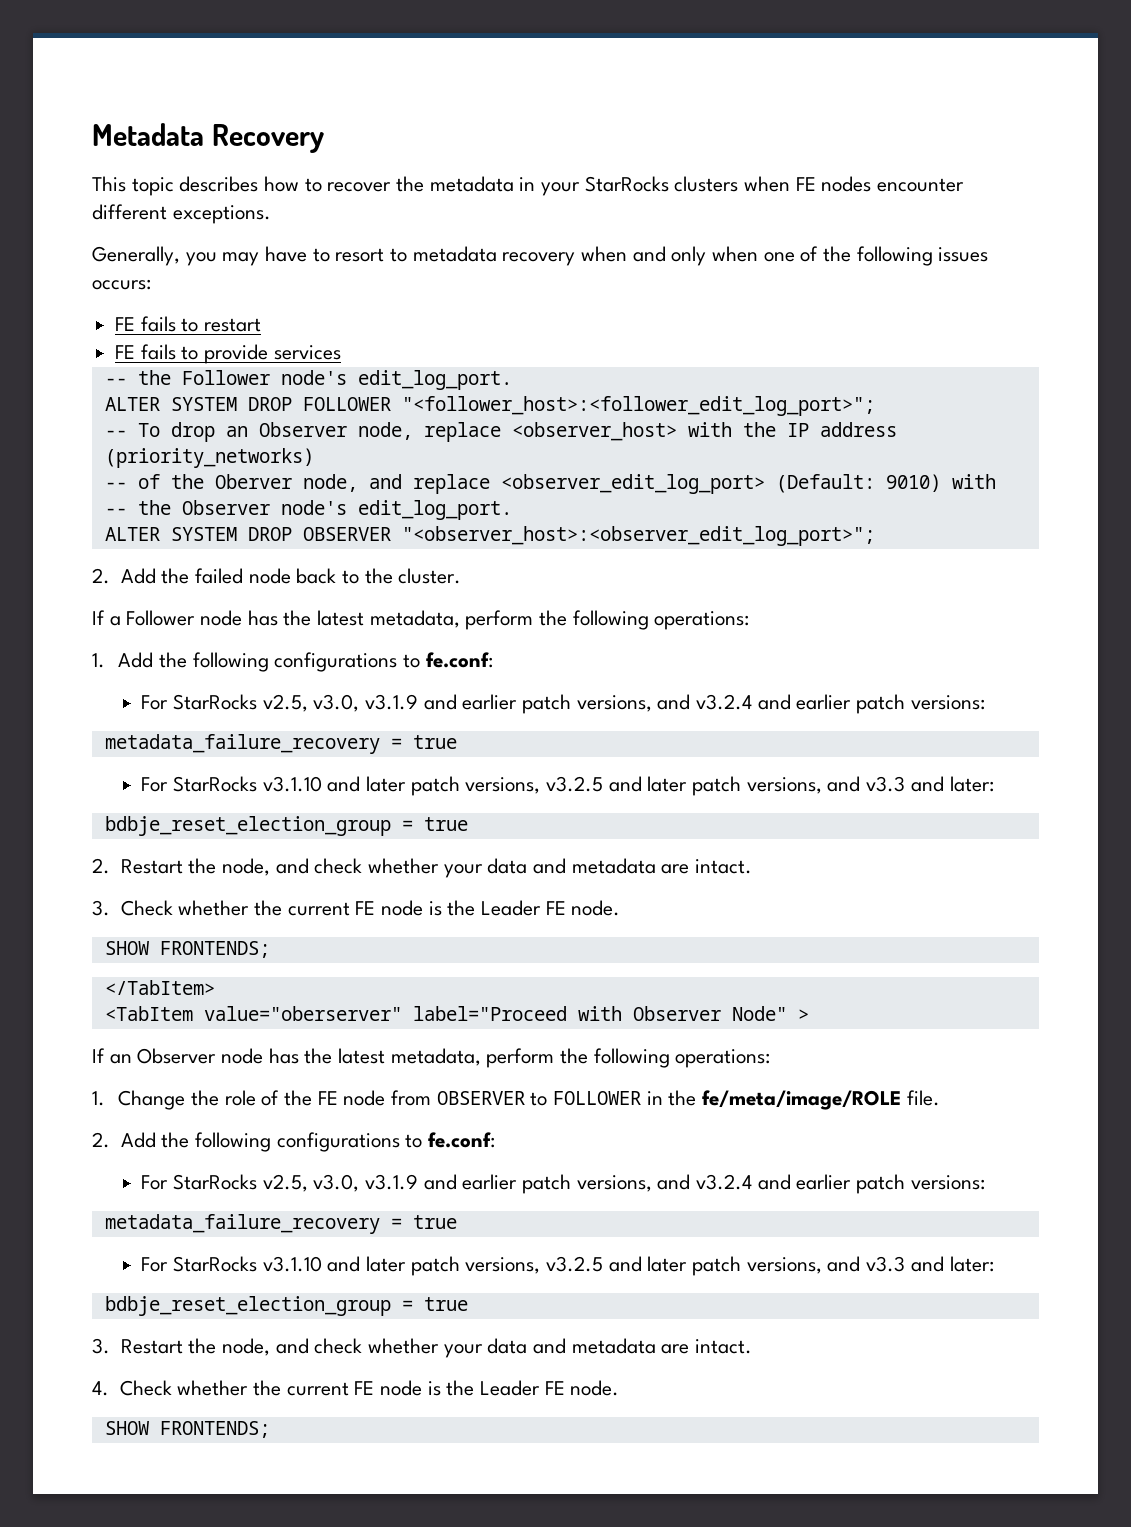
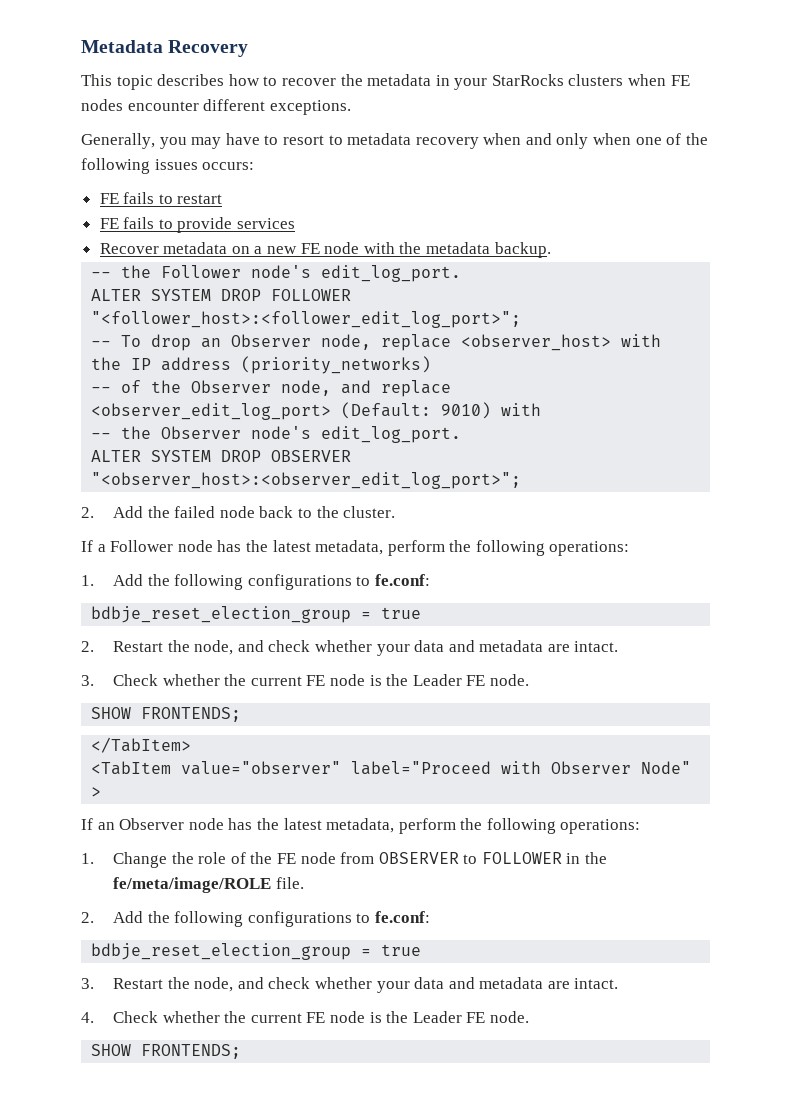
(341, 352) none -> [99,242,551,258] // Recover metadata on a new FE node with the metadata backup.
[214,474,292,489] Oberver -> [191,380,272,393] Observer
[141,694,985,714] [104,734,457,754] [141,776,994,796] // For StarRocks v2.5, v3.0, v3.1.9 and earlier patch versions, and v3.2.4 and earlier patch versions: // metadata_failure_recovery = true // For StarRocks v3.1.10 and later patch versions, v3.2.5 and later patch versions, and v3.3 and later: -> (430, 580) none
[203,1006,402,1021] value="oberserver" -> [181,761,342,775] value="observer"
[141,1174,985,1194] [104,1214,457,1234] [141,1256,994,1276] // For StarRocks v2.5, v3.0, v3.1.9 and earlier patch versions, and v3.2.4 and earlier patch versions: // metadata_failure_recovery = true // For StarRocks v3.1.10 and later patch versions, v3.2.5 and later patch versions, and v3.3 and later: -> (430, 917) none

